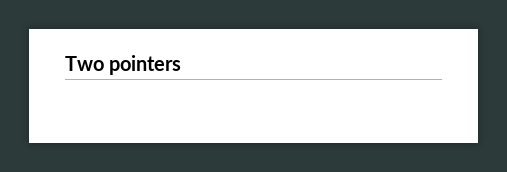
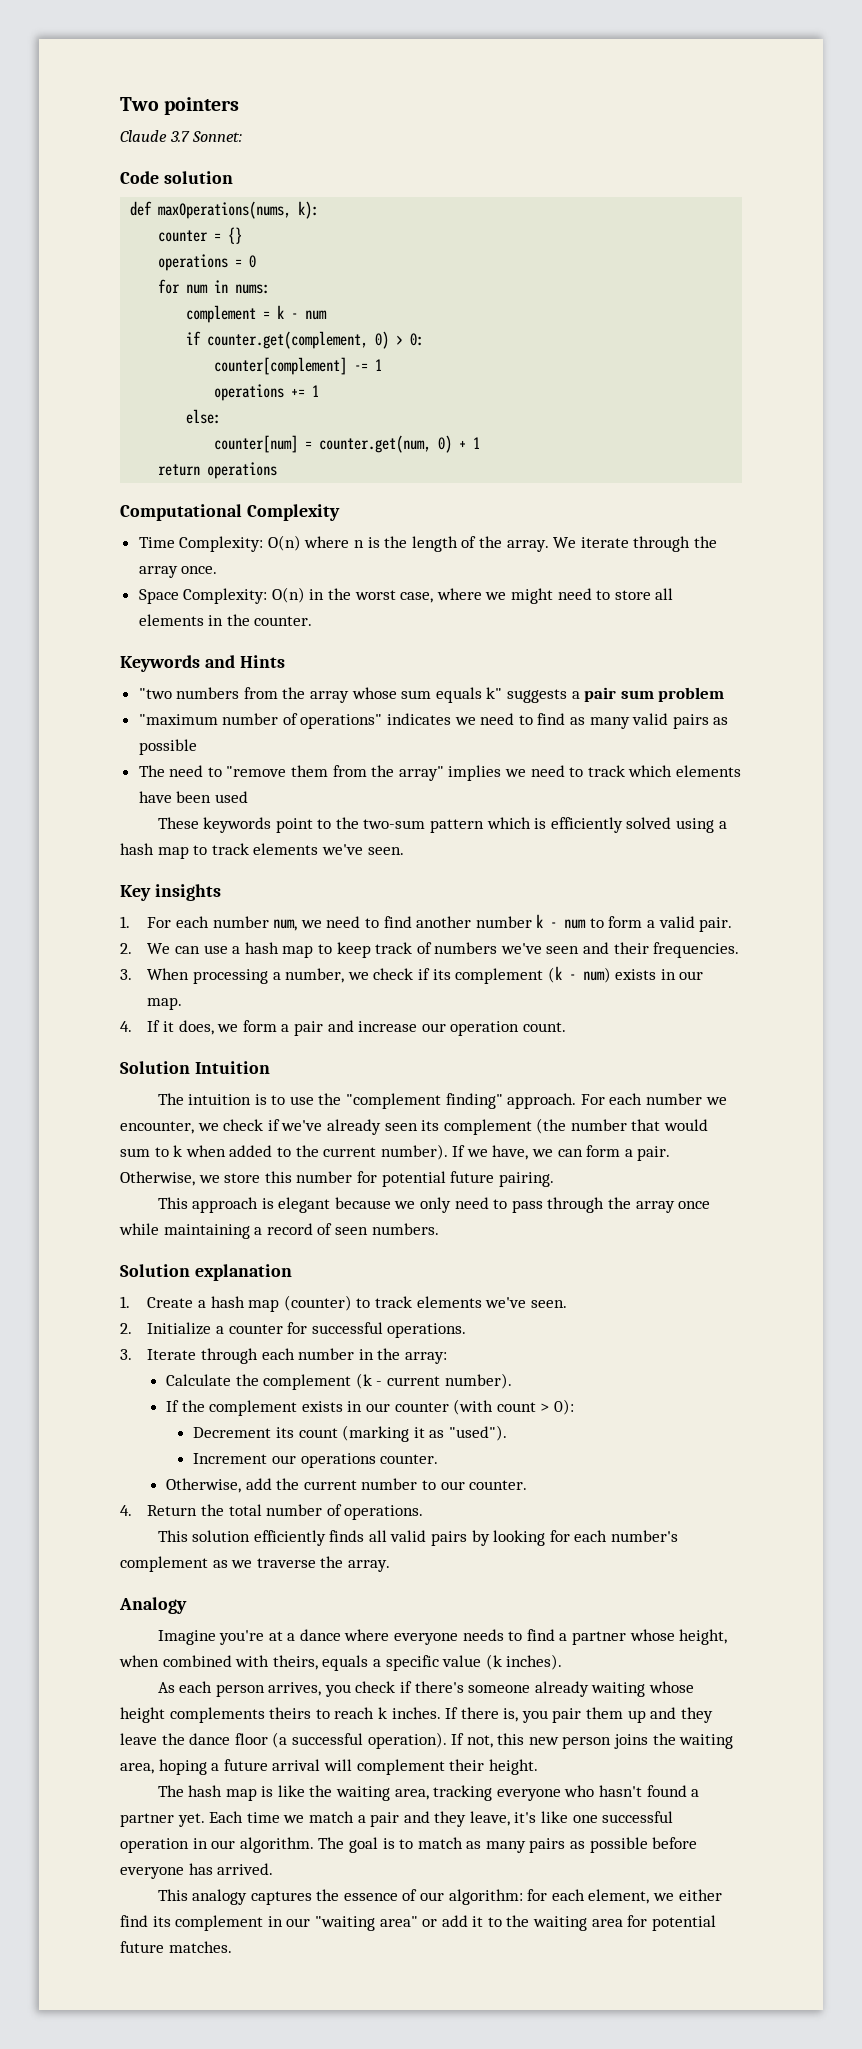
(182, 65) none -> [120,130,243,142] [120,171,233,184] [130,201,320,219] [158,227,243,244] [158,254,257,271] [158,279,271,294] [186,305,328,323] [186,331,425,349] [214,357,383,375] [214,384,320,401] [186,409,222,424] [214,435,481,453] [158,462,278,479] [120,504,340,521] [138,535,717,552] [138,566,218,578] [138,587,674,604] [138,614,313,626] [120,655,285,672] [138,687,725,703] [138,713,729,729] [138,739,197,755] [138,765,741,781] [138,791,248,803] [157,817,727,833] [120,843,404,859] [120,884,221,901] [120,914,733,932] [120,942,740,958] [120,966,704,984] [147,997,183,1010] [120,1020,566,1036] [120,1061,270,1074] [157,1093,727,1109] [120,1118,709,1135] [120,1144,671,1161] [120,1171,554,1187] [157,1197,711,1213] [119,1223,439,1239] [120,1264,292,1281] [120,1295,567,1312] [120,1322,467,1338] [120,1348,447,1364] [166,1373,512,1390] [166,1399,574,1416] [193,1425,508,1442] [193,1453,439,1468] [166,1478,528,1493] [120,1504,424,1520] [157,1530,679,1546] [120,1556,390,1572] [119,1597,187,1614] [157,1629,728,1645] [119,1654,563,1671] [157,1681,695,1697] [120,1707,713,1723] [120,1732,734,1749] [120,1759,538,1775] [157,1785,700,1801] [120,1811,674,1827] [120,1837,698,1853] [120,1863,274,1879] [157,1889,722,1905] [120,1915,716,1931] [120,1941,232,1953] // Claude 3.7 Sonnet: // Code solution // def maxOperations(nums, k): // counter = {} // operations = 0 // for num in nums: // complement = k - num // if counter.get(complement, 0) > 0: // counter[complement] -= 1 // operations += 1 // else: // counter[num] = counter.get(num, 0) + 1 // return operations // Computational Complexity // Time Complexity: O(n) where n is the length of the array. We iterate through the array once. // Space Complexity: O(n) in the worst case, where we might need to store all elements in the counter. // Keywords and Hints // "two numbers from the array whose sum equals k" suggests a pair sum problem // "maximum number of operations" indicates we need to find as many valid pairs as possible // The need to "remove them from the array" implies we need to track which elements have been used // These keywords point to the two-sum pattern which is efficiently solved using a hash map to track elements we've seen. // Key insights // 1. For each number num, we need to find another number k - num to form a valid pair. // 2. We can use a hash map to keep track of numbers we've seen and their frequencies. // 3. When processing a number, we check if its complement (k - num) exists in our map. // 4. If it does, we form a pair and increase our operation count. // Solution Intuition // The intuition is to use the "complement finding" approach. For each number we encounter, we check if we've already seen its complement (the number that would sum to k when added to the current number). If we have, we can form a pair. Otherwise, we store this number for potential future pairing. // This approach is elegant because we only need to pass through the array once while maintaining a record of seen numbers. // Solution explanation // 1. Create a hash map (counter) to track elements we've seen. // 2. Initialize a counter for successful operations. // 3. Iterate through each number in the array: // Calculate the complement (k - current number). // If the complement exists in our counter (with count > 0): // Decrement its count (marking it as "used"). // Increment our operations counter. // Otherwise, add the current number to our counter. // 4. Return the total number of operations. // This solution efficiently finds all valid pairs by looking for each number's complement as we traverse the array. // Analogy // Imagine you're at a dance where everyone needs to find a partner whose height, when combined with theirs, equals a specific value (k inches). // As each person arrives, you check if there's someone already waiting whose height complements theirs to reach k inches. If there is, you pair them up and they leave the dance floor (a successful operation). If not, this new person joins the waiting area, hoping a future arrival will complement their height. // The hash map is like the waiting area, tracking everyone who hasn't found a partner yet. Each time we match a pair and they leave, it's like one successful operation in our algorithm. The goal is to match as many pairs as possible before everyone has arrived. // This analogy captures the essence of our algorithm: for each element, we either find its complement in our "waiting area" or add it to the waiting area for potential future matches.

